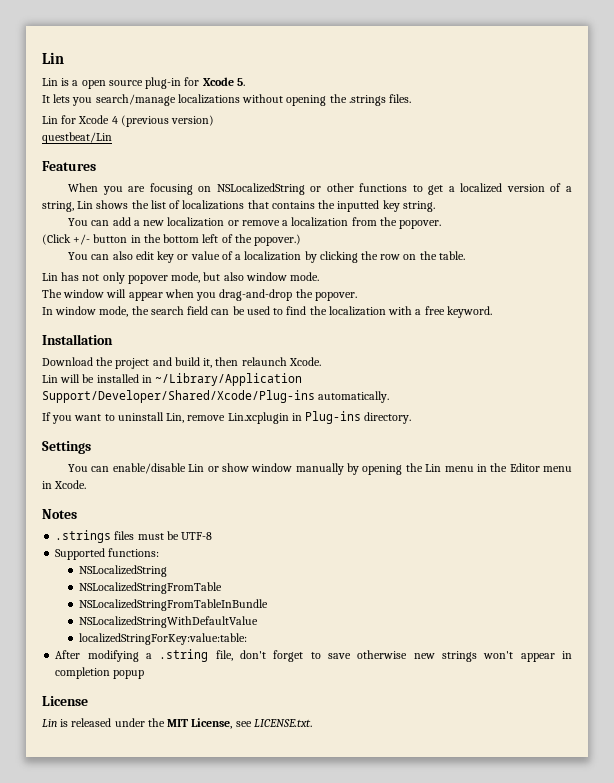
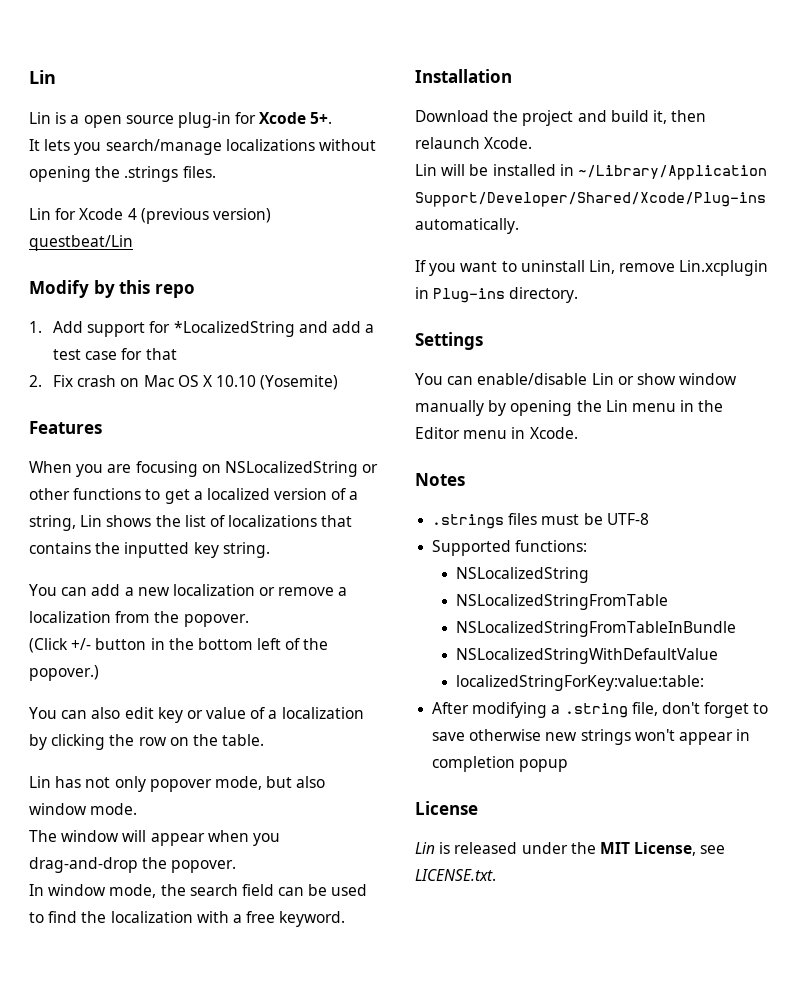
[236,78,245,86] 5. -> [310,112,333,124] 5+.
(112, 138) none -> [29,280,195,298] [29,321,375,337] [53,348,177,360] [29,375,339,390] // Modify by this repo // 1. Add support for *LocalizedString and add a test case for that // 2. Fix crash on Mac OS X 10.10 (Yosemite)

